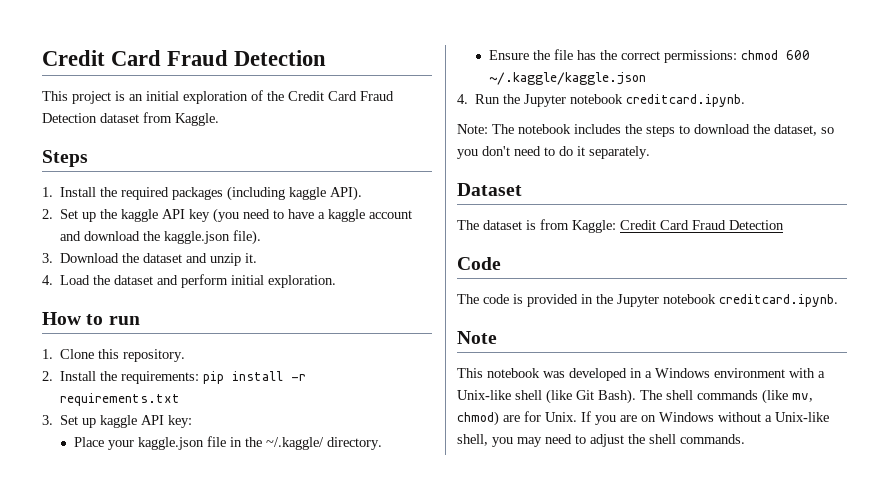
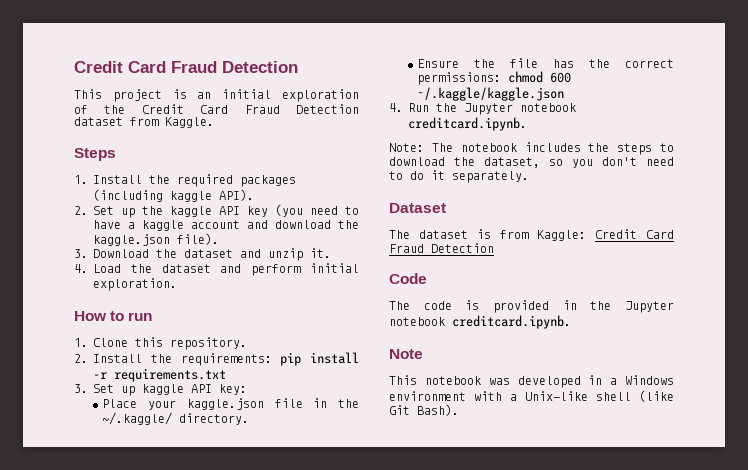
[640,389,813,404] [457,411,829,426] [457,434,745,447] The shell commands (like mv, chmod) are for Unix. If you are on Windows without a Unix-like shell, you may need to adjust the shell commands. -> (459, 410) none

